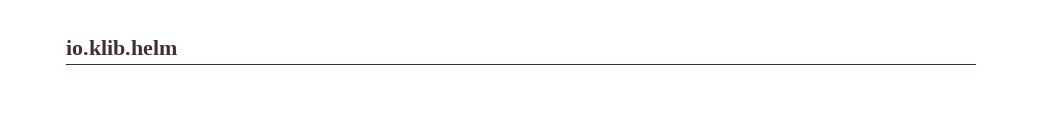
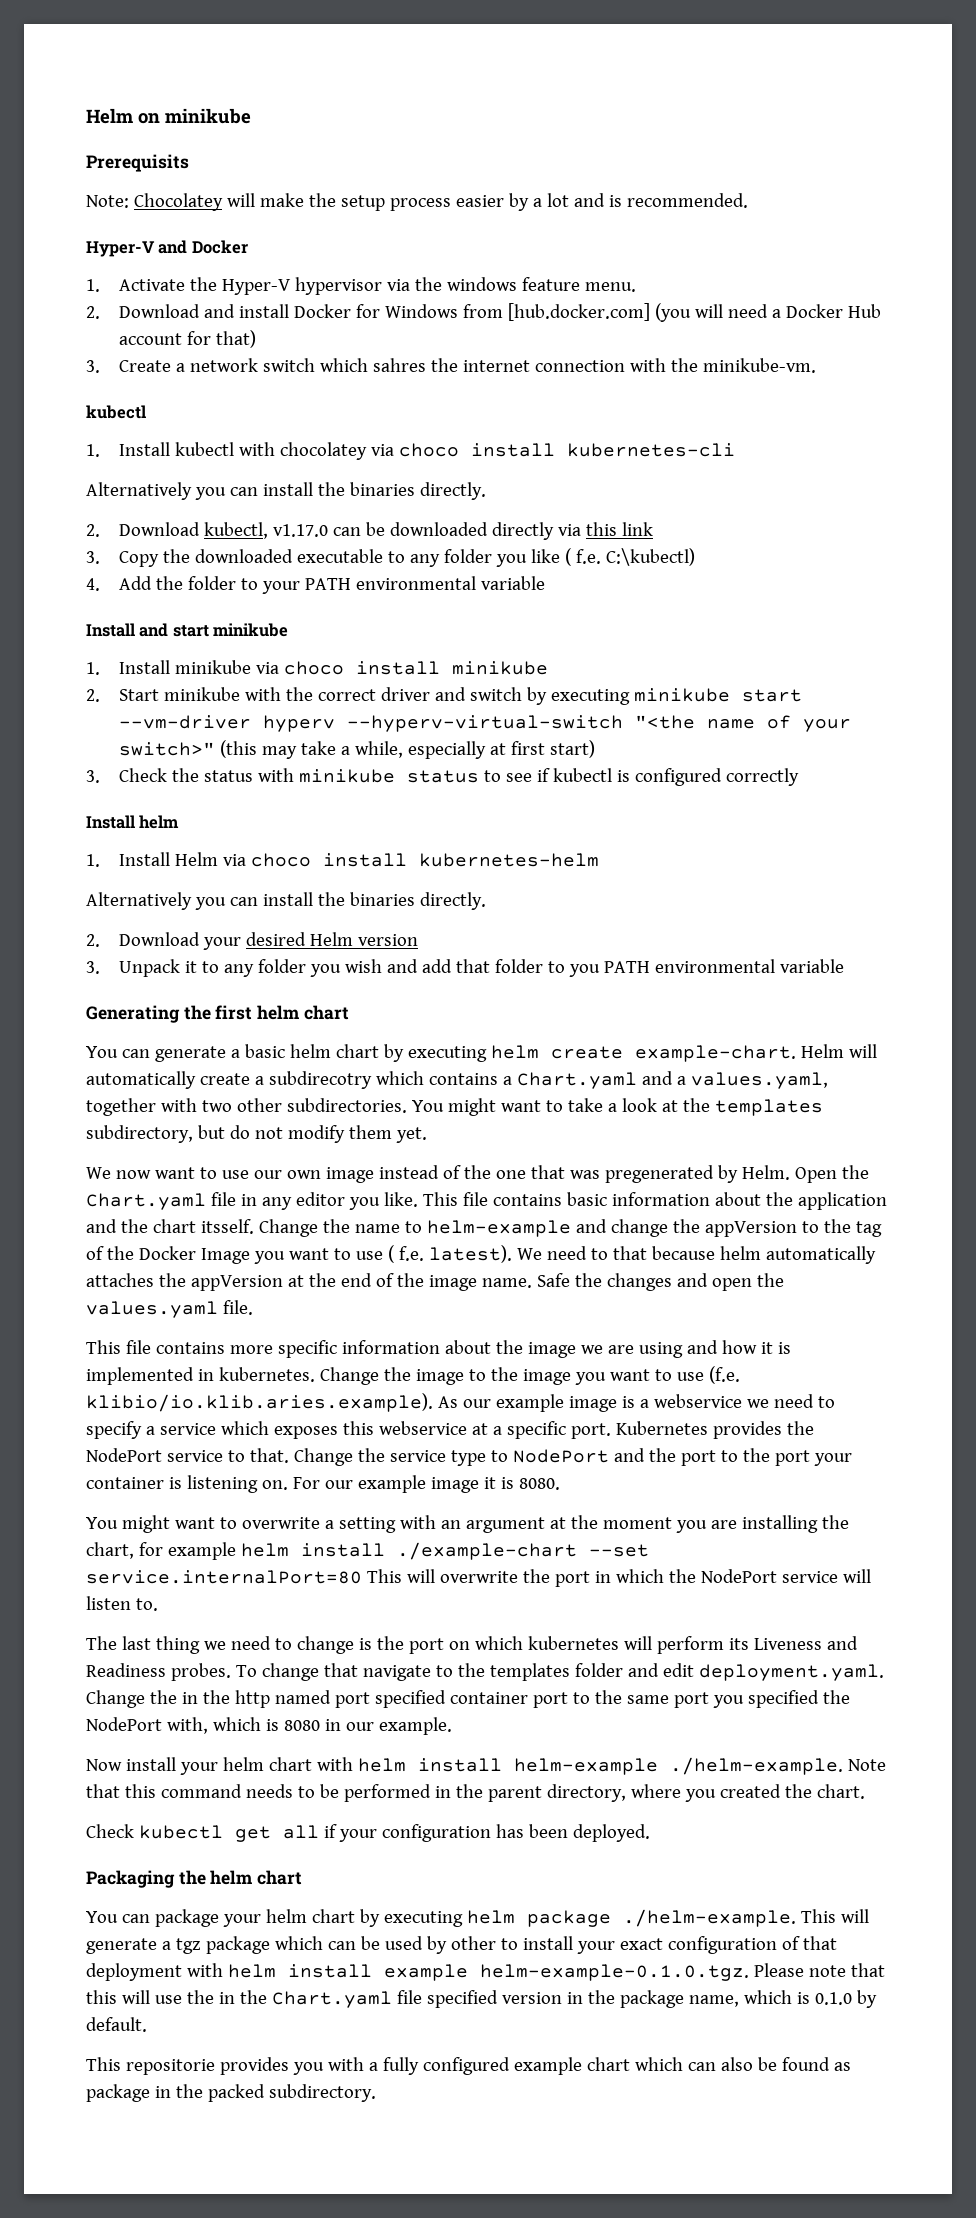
[66,40,177,55] io.klib.helm -> [86,108,251,124] [86,154,189,172] [86,193,748,211] [86,240,248,257] [86,277,637,295] [86,303,882,322] [119,330,257,348] [86,358,817,373] [86,405,146,419] [86,442,736,460] [86,482,486,500] [86,522,654,540] [86,548,696,567] [86,576,546,594] [86,623,289,637] [86,660,549,675] [86,687,803,705] [119,715,852,732] [119,740,596,759] [86,768,800,786] [86,815,180,829] [86,852,600,867] [86,892,486,910] [86,932,419,950] [86,959,845,977] [86,1005,349,1023] [86,1044,877,1062] [86,1071,828,1089] [86,1098,823,1116] [86,1125,427,1143] [86,1165,869,1183] [86,1192,887,1210] [86,1219,882,1237] [86,1245,876,1264] [86,1273,784,1291] [86,1300,253,1318] [86,1340,791,1358] [86,1366,740,1385] [86,1393,835,1412] [86,1421,814,1439] [86,1448,852,1466] [86,1475,560,1493] [86,1515,849,1533] [86,1542,649,1560] [86,1569,871,1587] [86,1596,158,1611] [86,1636,858,1654] [86,1663,884,1681] [86,1690,850,1708] [86,1717,452,1735] [86,1757,886,1775] [86,1784,865,1802] [86,1824,650,1842] [86,1870,303,1888] [86,1909,869,1927] [86,1936,837,1954] [86,1963,885,1981] [86,1990,877,2008] [86,2017,147,2032] [86,2057,851,2075] [86,2084,376,2102] Helm on minikube // Prerequisits // Note: Chocolatey will make the setup process easier by a lot and is recommended. // Hyper-V and Docker // 1. Activate the Hyper-V hypervisor via the windows feature menu. // 2. Download and install Docker for Windows from [hub.docker.com] (you will need a Docker Hub account for that) // 3. Create a network switch which sahres the internet connection with the minikube-vm. // kubectl // 1. Install kubectl with chocolatey via choco install kubernetes-cli // Alternatively you can install the binaries directly. // 2. Download kubectl, v1.17.0 can be downloaded directly via this link // 3. Copy the downloaded executable to any folder you like ( f.e. C:\kubectl) // 4. Add the folder to your PATH environmental variable // Install and start minikube // 1. Install minikube via choco install minikube // 2. Start minikube with the correct driver and switch by executing minikube start --vm-driver hyperv --hyperv-virtual-switch "<the name of your switch>" (this may take a while, especially at first start) // 3. Check the status with minikube status to see if kubectl is configured correctly // Install helm // 1. Install Helm via choco install kubernetes-helm // Alternatively you can install the binaries directly. // 2. Download your desired Helm version // 3. Unpack it to any folder you wish and add that folder to you PATH environmental variable // Generating the first helm chart // You can generate a basic helm chart by executing helm create example-chart. Helm will automatically create a subdirecotry which contains a Chart.yaml and a values.yaml, together with two other subdirectories. You might want to take a look at the templates subdirectory, but do not modify them yet. // We now want to use our own image instead of the one that was pregenerated by Helm. Open the Chart.yaml file in any editor you like. This file contains basic information about the application and the chart itsself. Change the name to helm-example and change the appVersion to the tag of the Docker Image you want to use ( f.e. latest). We need to that because helm automatically attaches the appVersion at the end of the image name. Safe the changes and open the values.yaml file. // This file contains more specific information about the image we are using and how it is implemented in kubernetes. Change the image to the image you want to use (f.e. klibio/io.klib.aries.example). As our example image is a webservice we need to specify a service which exposes this webservice at a specific port. Kubernetes provides the NodePort service to that. Change the service type to NodePort and the port to the port your container is listening on. For our example image it is 8080. // You might want to overwrite a setting with an argument at the moment you are installing the chart, for example helm install ./example-chart --set service.internalPort=80 This will overwrite the port in which the NodePort service will listen to. // The last thing we need to change is the port on which kubernetes will perform its Liveness and Readiness probes. To change that navigate to the templates folder and edit deployment.yaml. Change the in the http named port specified container port to the same port you specified the NodePort with, which is 8080 in our example. // Now install your helm chart with helm install helm-example ./helm-example. Note that this command needs to be performed in the parent directory, where you created the chart. // Check kubectl get all if your configuration has been deployed. // Packaging the helm chart // You can package your helm chart by executing helm package ./helm-example. This will generate a tgz package which can be used by other to install your exact configuration of that deployment with helm install example helm-example-0.1.0.tgz. Please note that this will use the in the Chart.yaml file specified version in the package name, which is 0.1.0 by default. // This repositorie provides you with a fully configured example chart which can also be found as package in the packed subdirectory.

